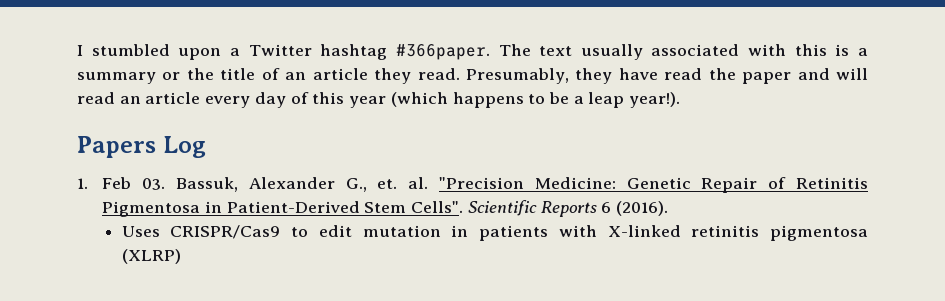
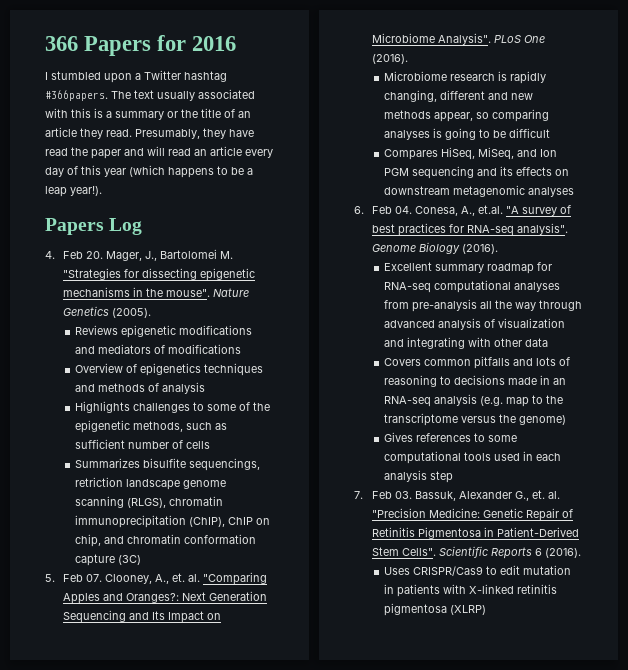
(77, 50) none -> [45,35,237,56] 366 Papers for 2016 //
[395,44,490,60] #366paper. -> [45,90,108,101] #366papers.
[77,178,88,189] 1. -> [45,249,234,261] [63,268,256,281] [63,287,250,297] [63,306,152,318] [75,325,253,338] [75,344,242,354] [75,363,264,376] [75,382,206,394] [75,401,271,413] [75,420,228,433] [75,439,211,449] [75,458,261,471] [75,477,227,490] [75,496,224,508] [75,515,271,528] [75,534,257,547] [75,554,142,566] [45,572,268,585] [63,591,268,604] [63,610,222,623] [372,33,546,45] [372,54,409,64] [384,71,547,84] [384,90,534,102] [384,109,550,122] [384,128,551,140] [384,147,558,160] [384,166,570,179] [384,185,575,197] [354,205,572,216] [372,223,569,236] [372,242,499,254] [384,262,553,274] [384,280,561,293] [384,299,583,312] [384,318,566,330] [384,337,549,349] [384,356,571,369] [384,375,567,387] [384,394,564,407] [384,413,567,426] [384,432,518,442] [384,451,562,464] [384,470,454,483] [354,491,363,499] 4. Feb 20. Mager, J., Bartolomei M. "Strategies for dissecting epigenetic mechanisms in the mouse". Nature Genetics (2005). // Reviews epigenetic modifications and mediators of modifications // Overview of epigenetics techniques and methods of analysis // Highlights challenges to some of the epigenetic methods, such as sufficient number of cells // Summarizes bisulfite sequencings, retriction landscape genome scanning (RLGS), chromatin immunoprecipitation (ChIP), ChIP on chip, and chromatin conformation capture (3C) // 5. Feb 07. Clooney, A., et. al. "Comparing Apples and Oranges?: Next Generation Sequencing and Its Impact on Microbiome Analysis". PLoS One (2016). // Microbiome research is rapidly changing, different and new methods appear, so comparing analyses is going to be difficult // Compares HiSeq, MiSeq, and Ion PGM sequencing and its effects on downstream metagenomic analyses // 6. Feb 04. Conesa, A., et.al. "A survey of best practices for RNA-seq analysis". Genome Biology (2016). // Excellent summary roadmap for RNA-seq computational analyses from pre-analysis all the way through advanced analysis of visualization and integrating with other data // Covers common pitfalls and lots of reasoning to decisions made in an RNA-seq analysis (e.g. map to the transcriptome versus the genome) // Gives references to some computational tools used in each analysis step // 7.

